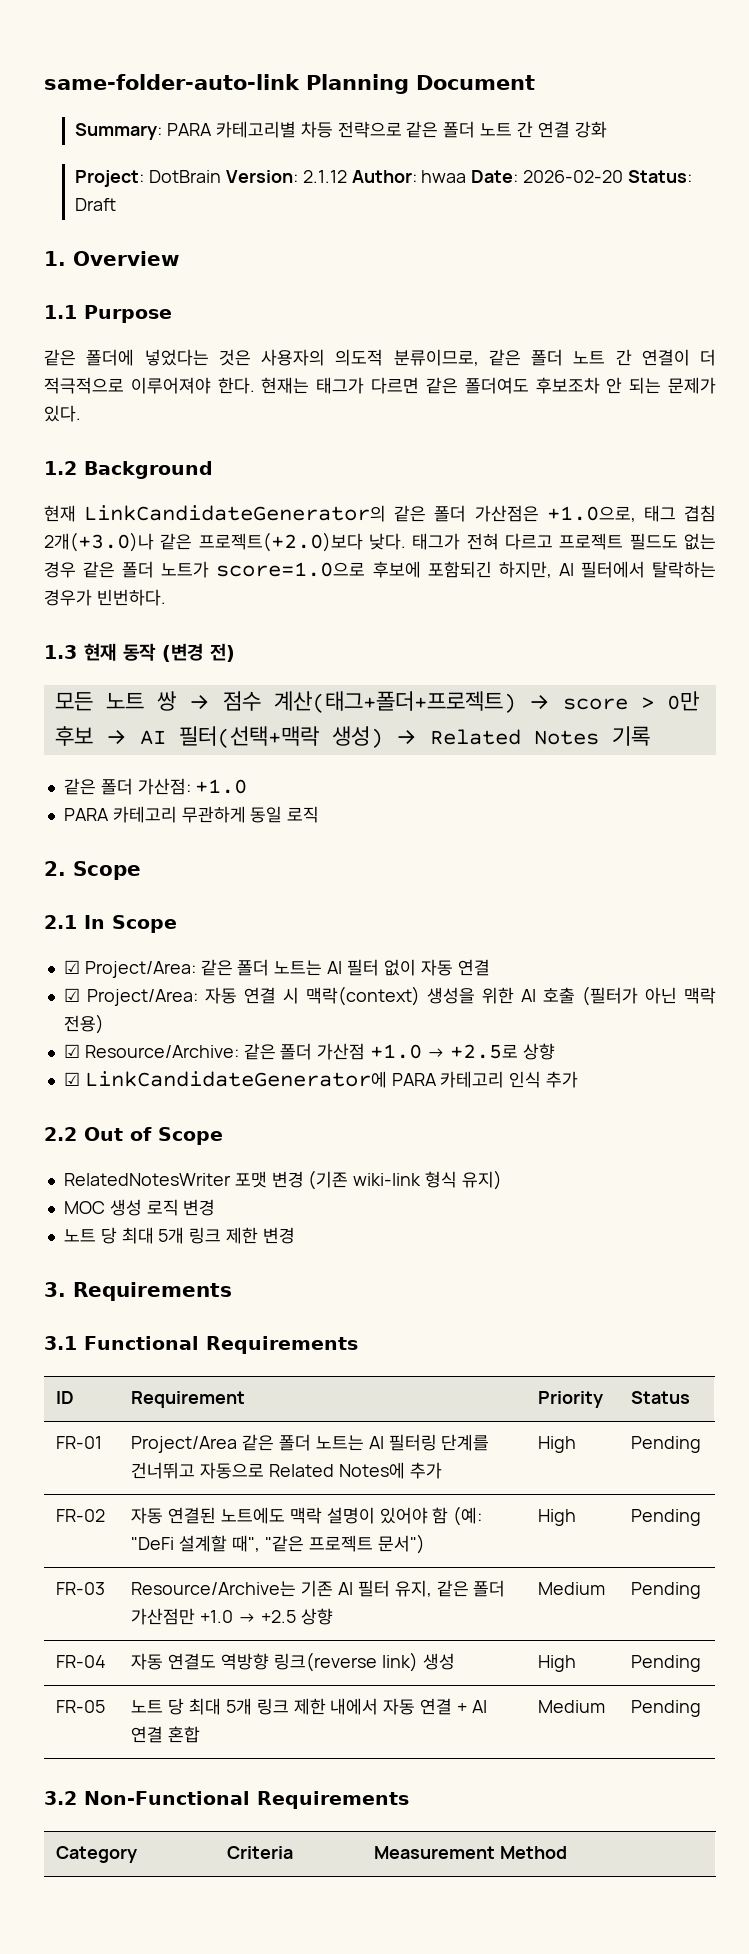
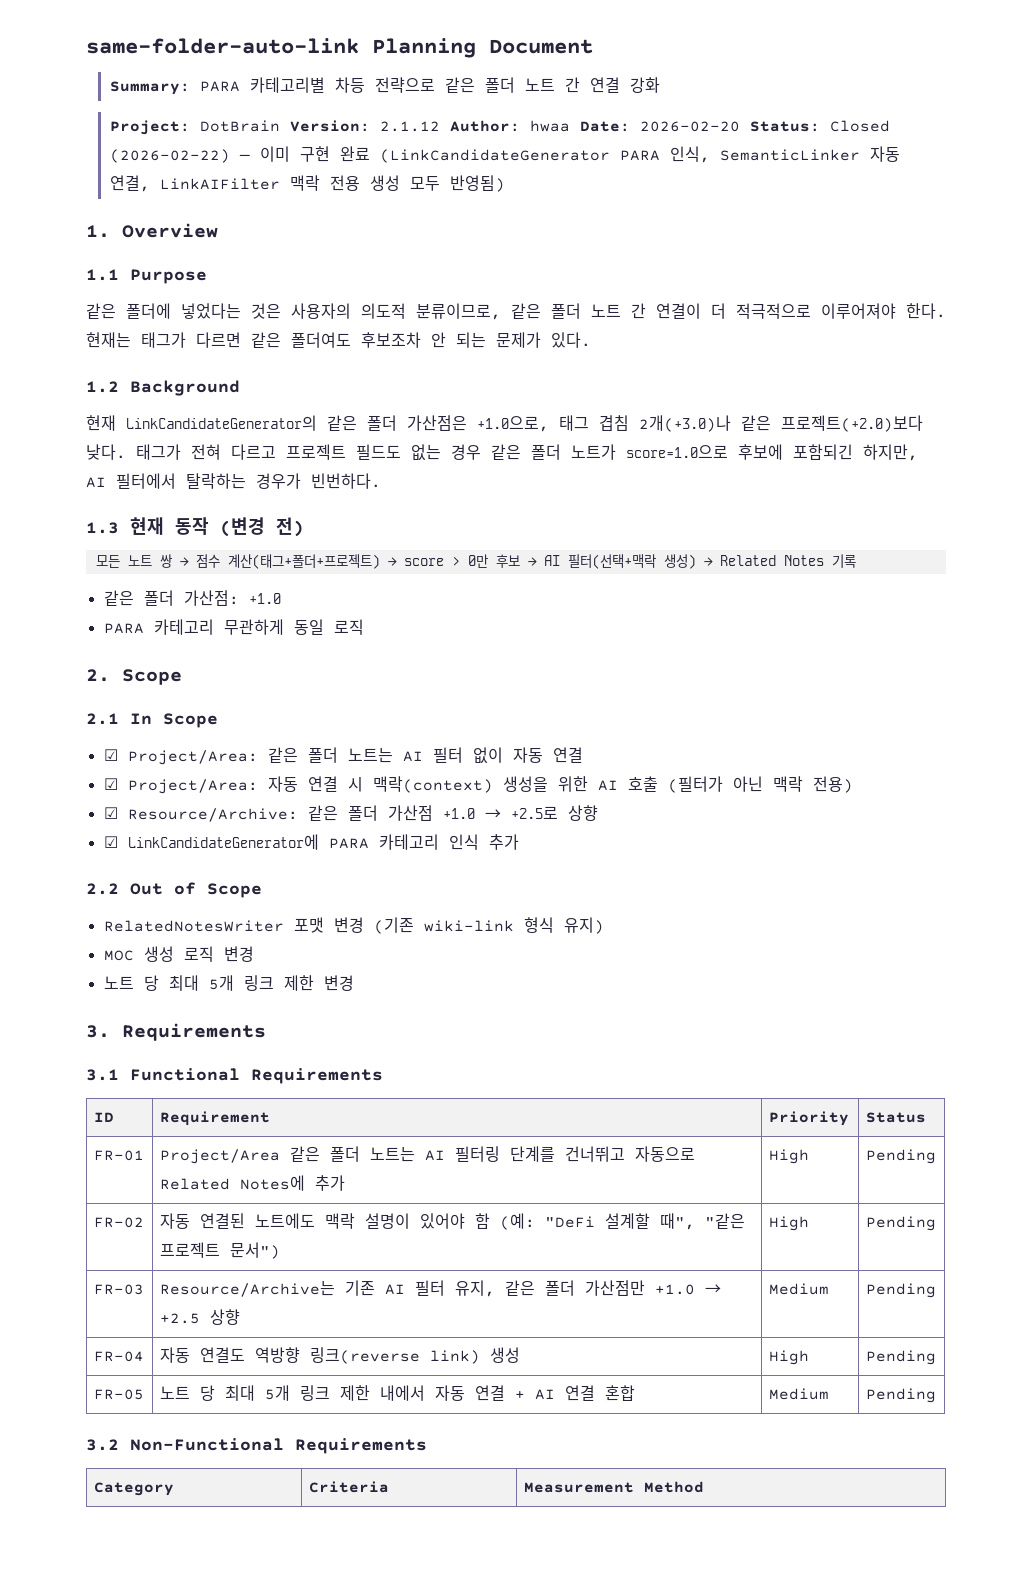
[75,198,117,211] Draft -> [829,120,890,132] [109,146,900,163] [109,175,505,192] Closed (2026-02-22) — 이미 구현 완료 (LinkCandidateGenerator PARA 인식, SemanticLinker 자동 연결, LinkAIFilter 맥락 전용 생성 모두 반영됨)

